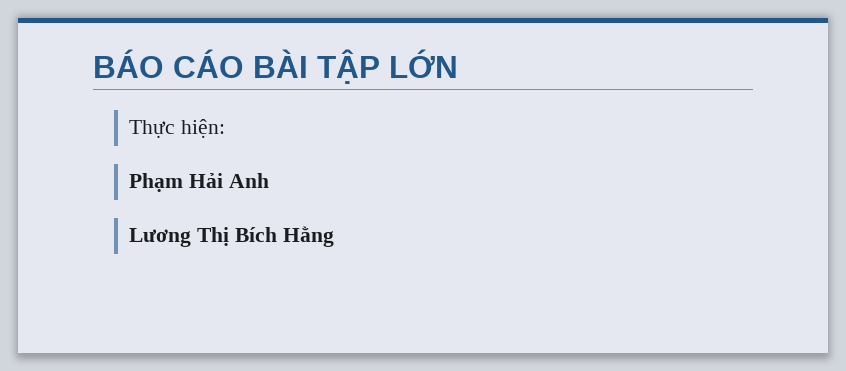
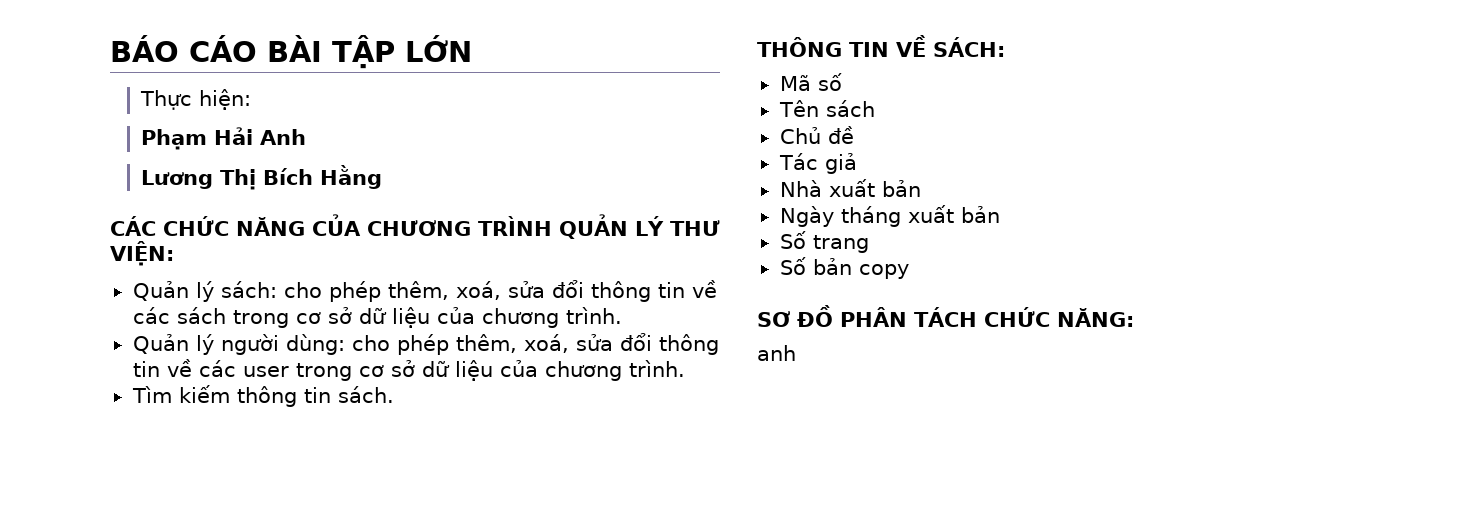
(334, 236) none -> [110,214,720,239] [110,241,174,266] [132,280,717,302] [132,307,622,328] [132,333,719,355] [132,359,685,381] [131,385,394,407] [757,35,1005,57] [779,73,842,91] [778,100,875,117] [779,126,854,144] [778,153,857,174] [779,179,921,197] [779,205,1000,227] [779,231,869,253] [779,257,909,279] [757,305,1134,327] [757,345,796,361] // CÁC CHỨC NĂNG CỦA CHƯƠNG TRÌNH QUẢN LÝ THƯ VIỆN: // Quản lý sách: cho phép thêm, xoá, sửa đổi thông tin về các sách trong cơ sở dữ liệu của chương trình. // Quản lý người dùng: cho phép thêm, xoá, sửa đổi thông tin về các user trong cơ sở dữ liệu của chương trình. // Tìm kiếm thông tin sách. // THÔNG TIN VỀ SÁCH: // Mã số // Tên sách // Chủ đề // Tác giả // Nhà xuất bản // Ngày tháng xuất bản // Số trang // Số bản copy // SƠ ĐỒ PHÂN TÁCH CHỨC NĂNG: // anh

